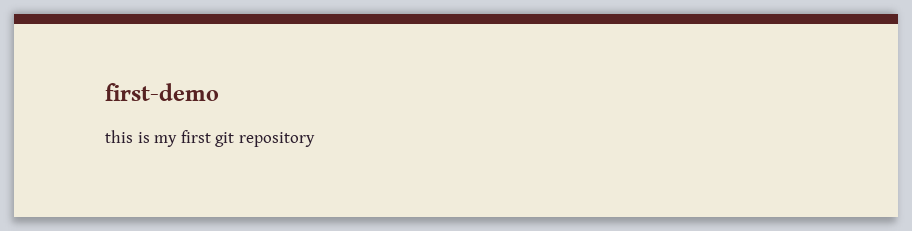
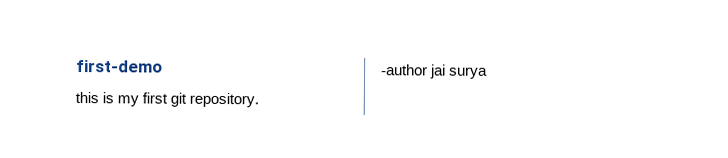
[238,132,315,147] repository -> [189,92,260,108] [381,64,489,79] repository. // -author jai surya

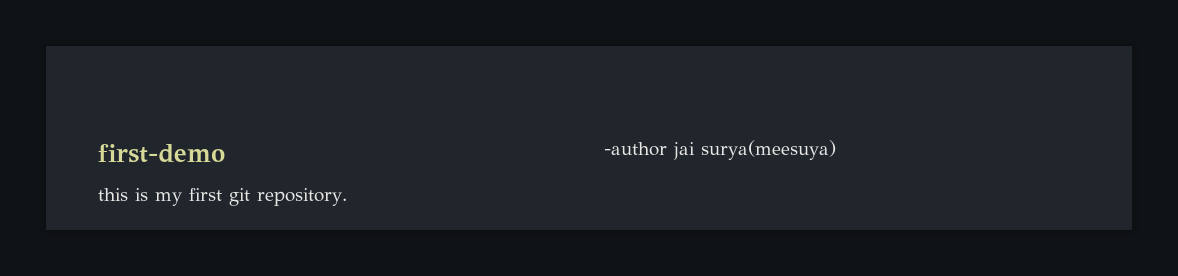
[449,66,489,79] surya -> [701,140,836,160] surya(meesuya)

